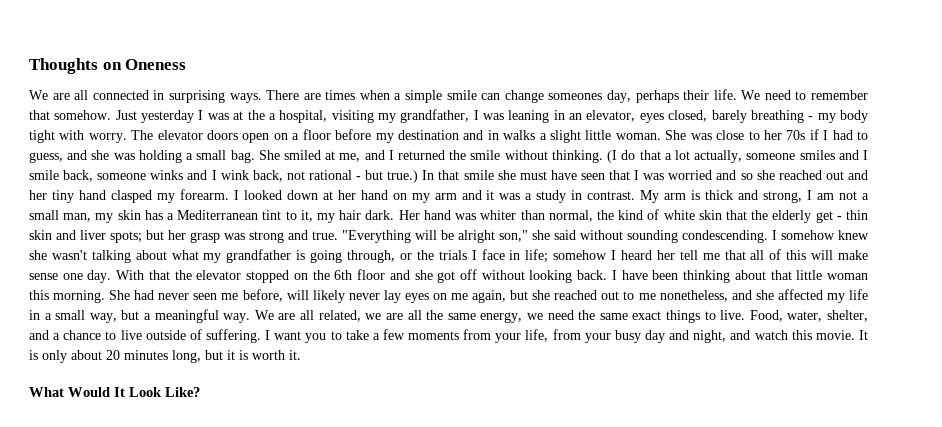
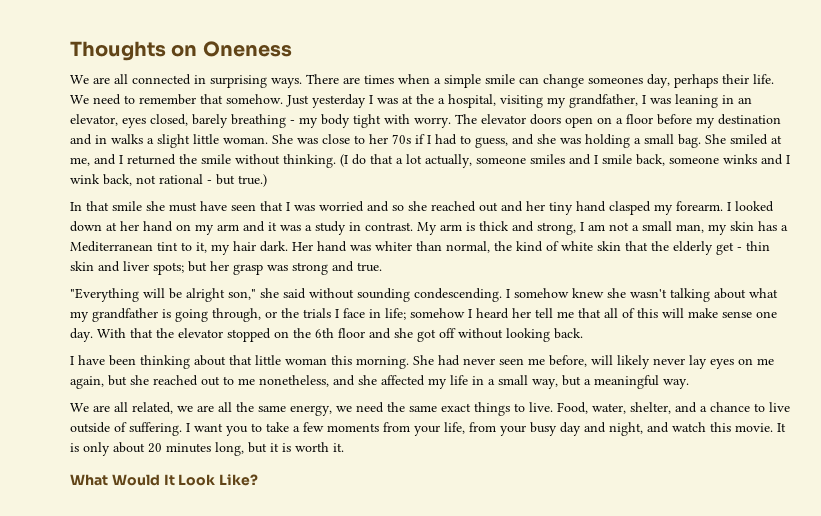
(419, 176) none -> (267, 180) //
(338, 235) none -> (382, 267) //
(608, 275) none -> (583, 333) //
(251, 318) none -> (689, 384) //

